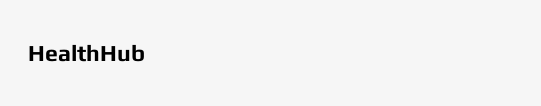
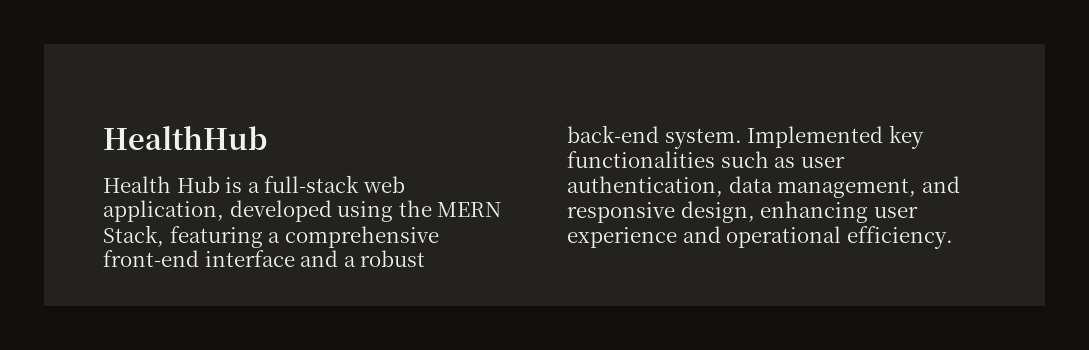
(145, 53) none -> [103,175,405,193] [103,200,502,222] [103,225,439,248] [103,250,426,267] [567,125,924,149] [567,151,845,168] [567,176,960,198] [567,201,918,223] [567,226,953,249] // Health Hub is a full-stack web application, developed using the MERN Stack, featuring a comprehensive front-end interface and a robust back-end system. Implemented key functionalities such as user authentication, data management, and responsive design, enhancing user experience and operational efficiency.

